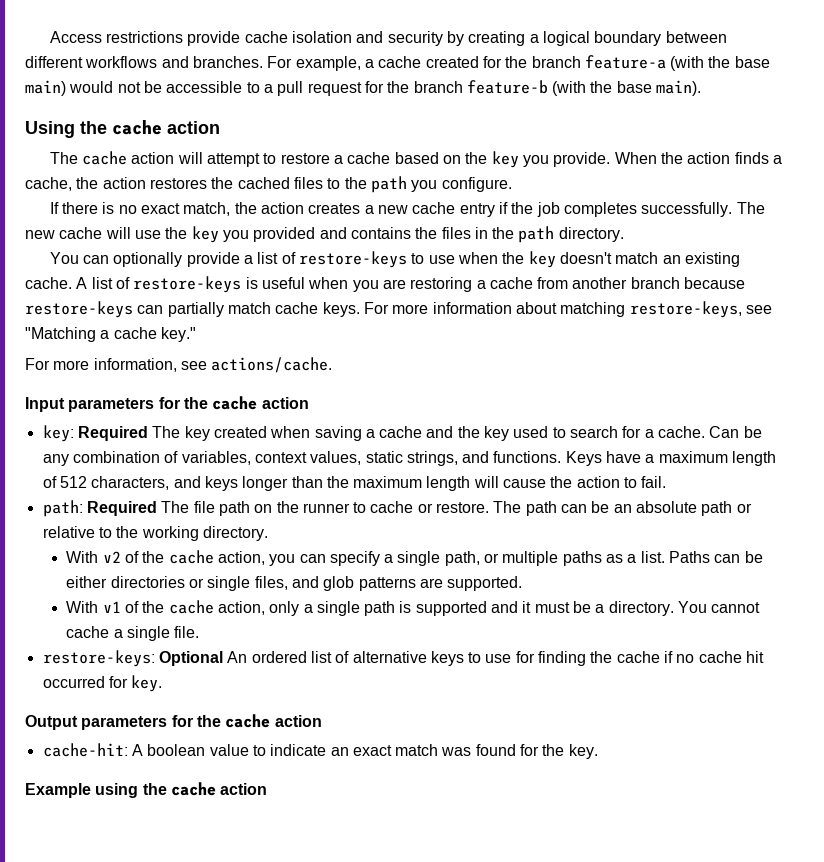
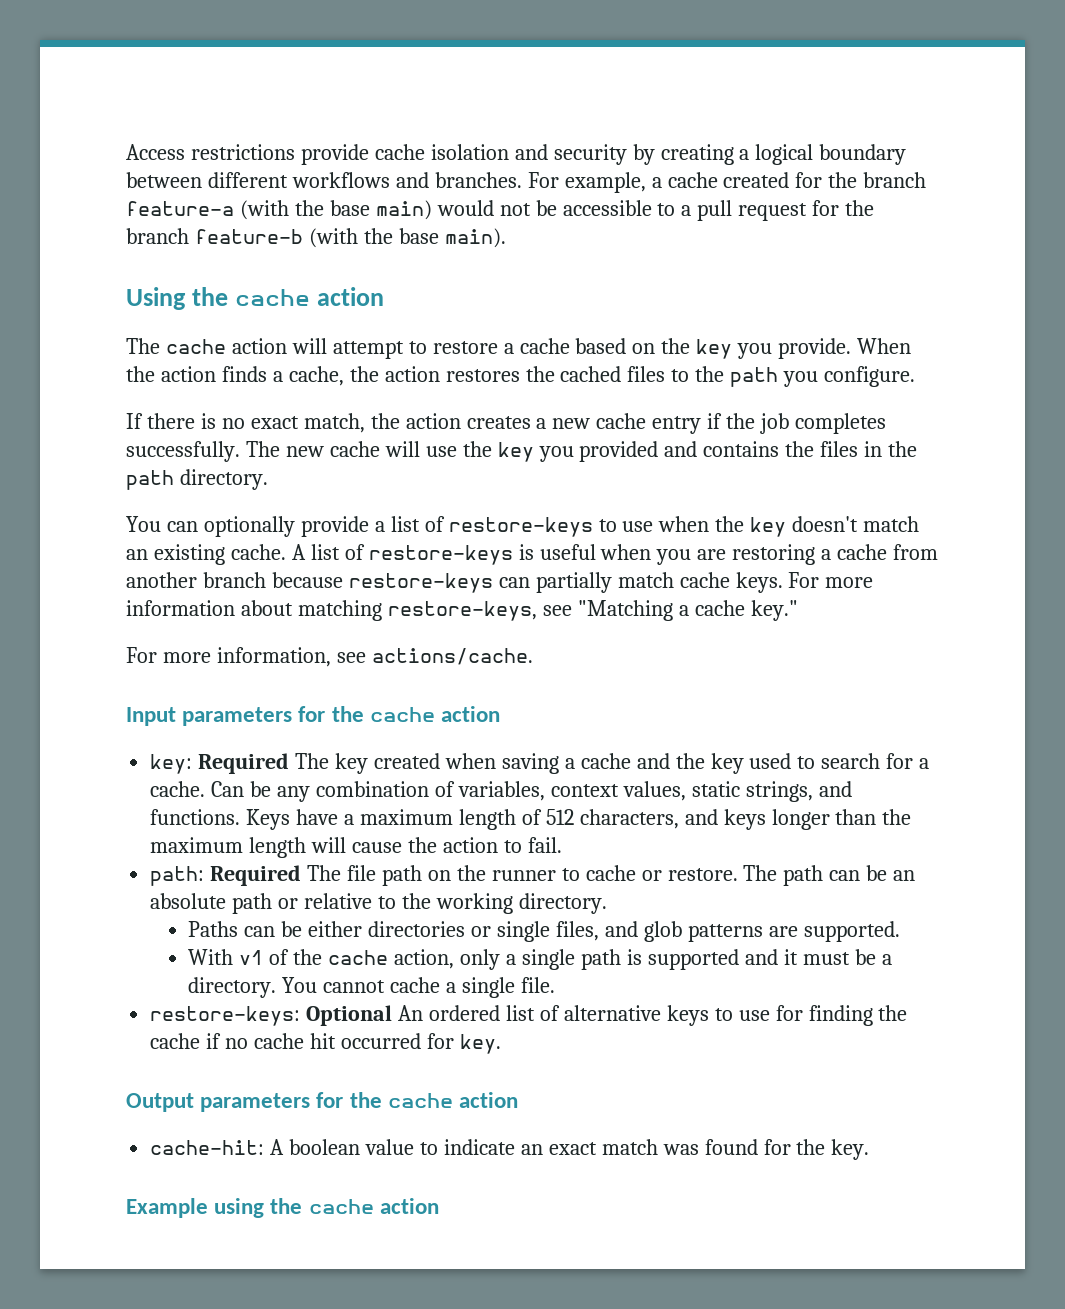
[66,550,665,566] With v2 of the cache action, you can specify a single path, or multiple paths as a list. -> (607, 903) none

